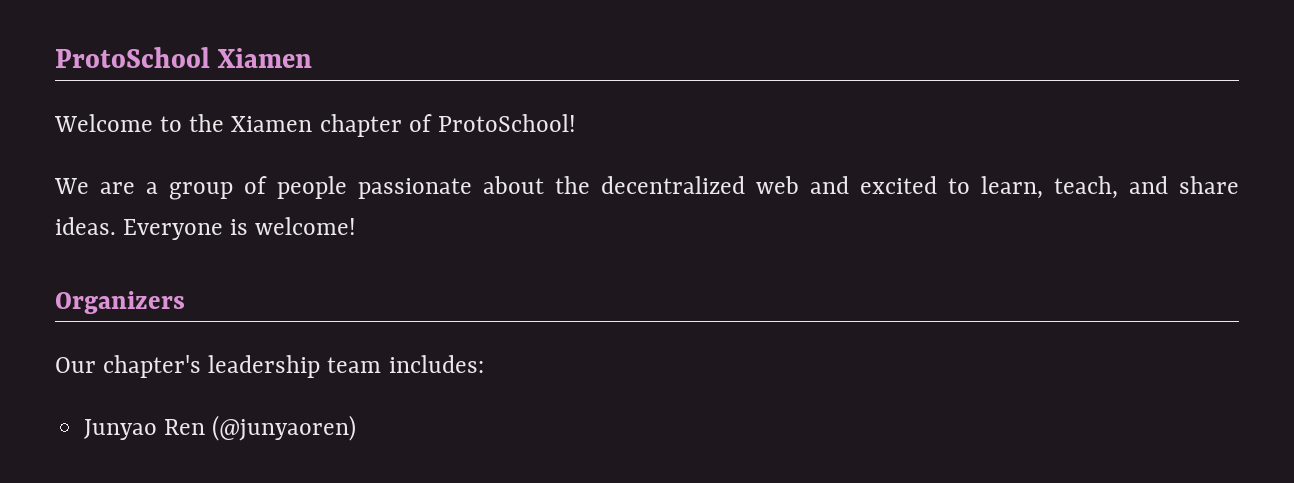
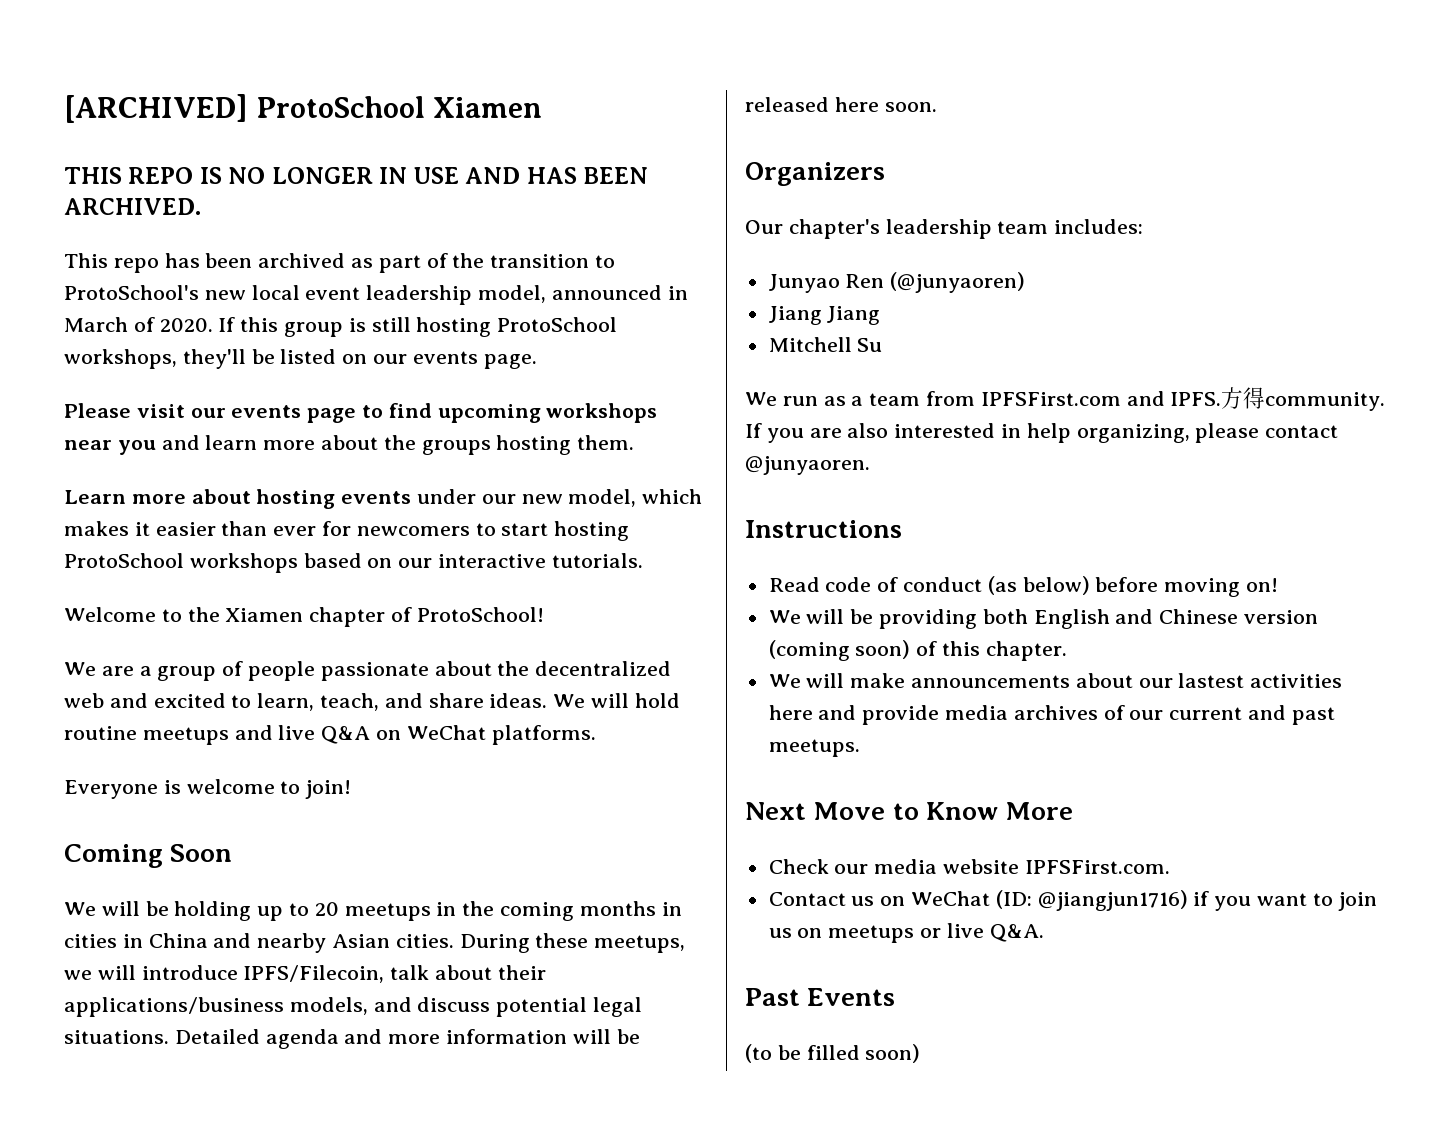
(55, 57) none -> [64,94,248,123] [ARCHIVED]
(313, 58) none -> [64,167,649,184] [64,198,201,215] [64,253,616,273] [64,285,688,305] [64,317,618,337] [64,349,537,369] [64,403,658,423] [64,435,635,455] [64,489,703,509] [64,521,630,541] [64,553,643,573] // THIS REPO IS NO LONGER IN USE AND HAS BEEN ARCHIVED. // This repo has been archived as part of the transition to ProtoSchool's new local event leadership model, announced in March of 2020. If this group is still hosting ProtoSchool workshops, they'll be listed on our events page. // Please visit our events page to find upcoming workshops near you and learn more about the groups hosting them. // Learn more about hosting events under our new model, which makes it easier than ever for newcomers to start hosting ProtoSchool workshops based on our interactive tutorials.
[123,217,357,240] Everyone is welcome! -> [553,693,680,708] [64,725,596,745] [64,779,352,799] [64,844,233,868] [64,901,682,921] [64,933,686,953] [64,965,546,983] [64,997,643,1017] [64,1029,640,1049] [745,97,937,112] We will hold routine meetups and live Q&A on WeChat platforms. // Everyone is welcome to join! // Coming Soon // We will be holding up to 20 meetups in the coming months in cities in China and nearby Asian cities. During these meetups, we will introduce IPFS/Filecoin, talk about their applications/business models, and discuss potential legal situations. Detailed agenda and more information will be released here soon.
(357, 428) none -> [768,306,881,325] [768,337,883,352] [745,387,1386,411] [745,423,1339,443] [745,456,870,475] [745,520,902,538] [768,576,1279,597] [768,609,1319,629] [768,640,1067,661] [768,673,1343,688] [768,705,1335,725] [768,739,860,757] [745,802,1074,820] [768,859,1170,874] [768,890,1377,911] [768,923,1044,943] [745,988,896,1006] [745,1044,921,1063] // Jiang Jiang // Mitchell Su // We run as a team from IPFSFirst.com and IPFS.方得community. If you are also interested in help organizing, please contact @junyaoren. // Instructions // Read code of conduct (as below) before moving on! // We will be providing both English and Chinese version (coming soon) of this chapter. // We will make announcements about our lastest activities here and provide media archives of our current and past meetups. // Next Move to Know More // Check our media website IPFSFirst.com. // Contact us on WeChat (ID: @jiangjun1716) if you want to join us on meetups or live Q&A. // Past Events // (to be filled soon)

